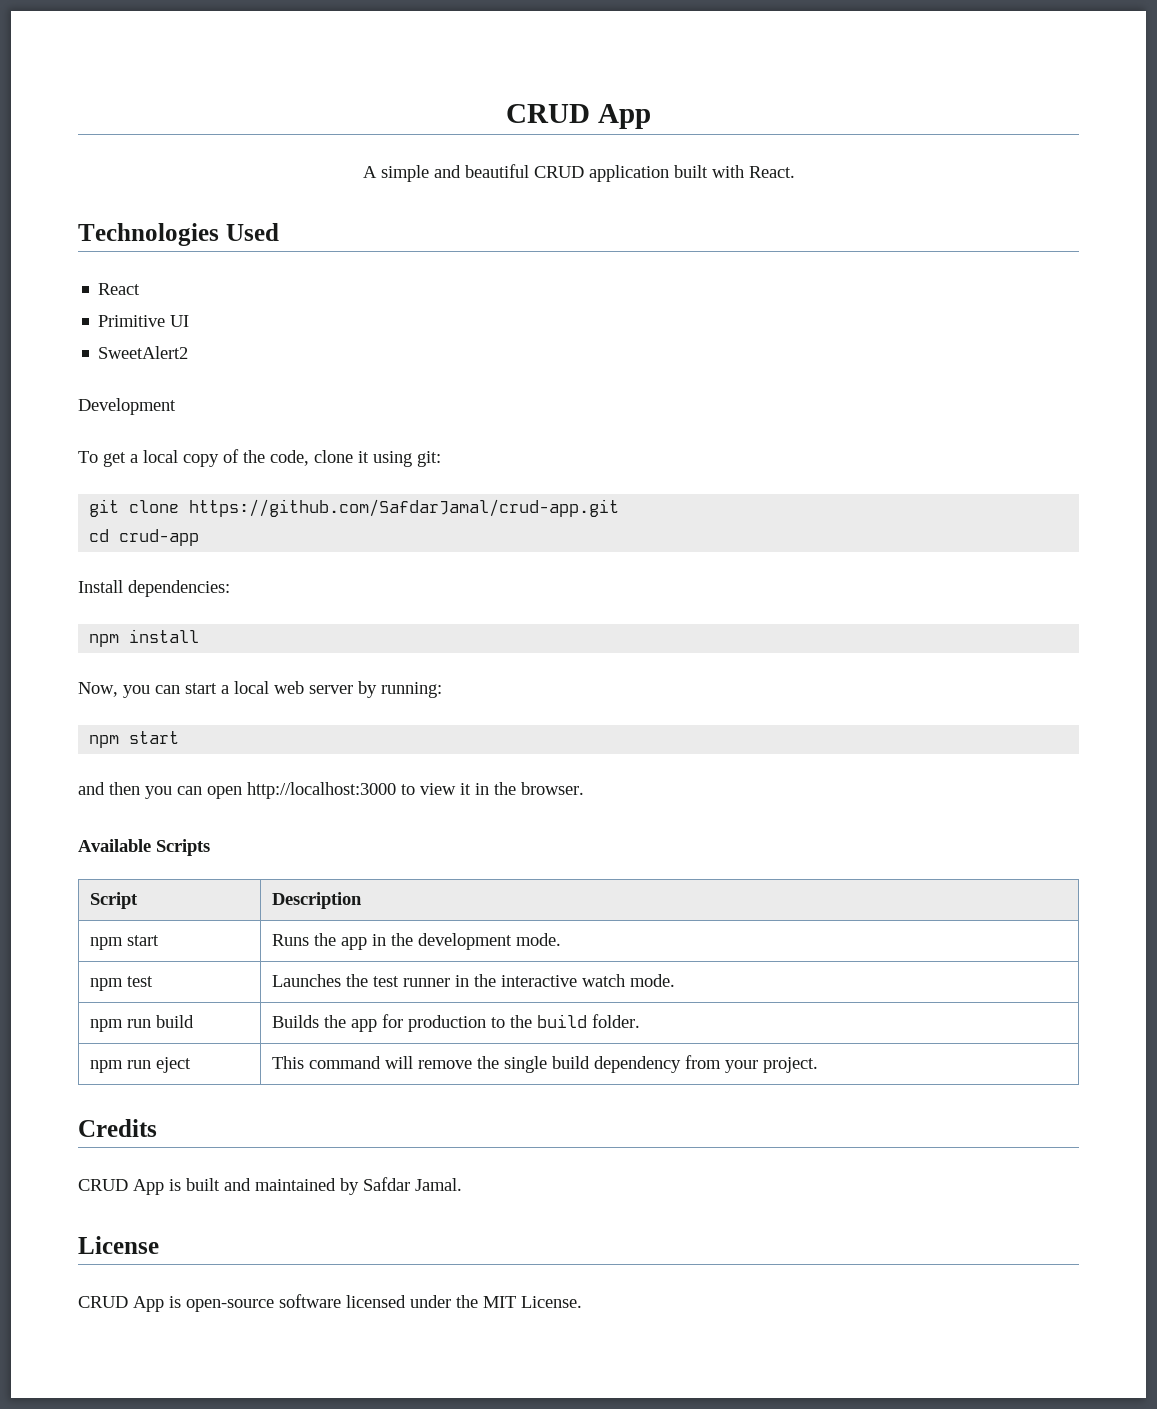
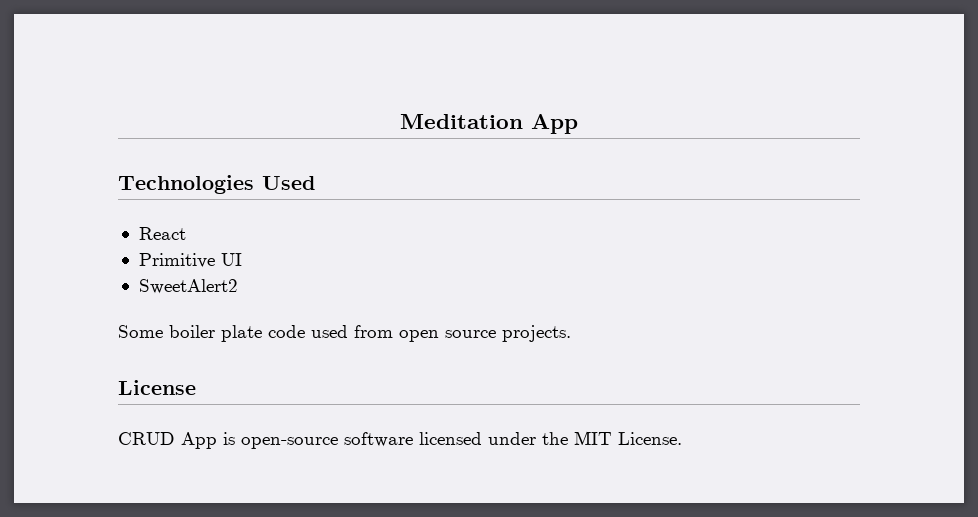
[506,104,651,129] [362,164,795,182] CRUD App // A simple and beautiful CRUD application built with React. -> [400,114,578,134] Meditation App
[78,398,176,415] [78,449,441,467] [89,499,620,517] [89,529,200,546] [78,580,230,597] [89,629,200,647] [78,681,442,698] [89,731,180,748] [78,782,584,799] [78,839,210,856] [90,892,139,909] [272,892,363,909] [90,935,160,950] [272,933,562,950] [90,976,154,991] [272,974,676,987] [90,1015,195,1032] [272,1014,641,1032] [90,1057,192,1073] [272,1055,819,1073] [78,1119,157,1137] [78,1177,462,1195] Development // To get a local copy of the code, clone it using git: // git clone https://github.com/SafdarJamal/crud-app.git // cd crud-app // Install dependencies: // npm install // Now, you can start a local web server by running: // npm start // and then you can open http://localhost:3000 to view it in the browser. // Available Scripts // Script | Description // npm start | Runs the app in the development mode. // npm test | Launches the test runner in the interactive watch mode. // npm run build | Builds the app for production to the build folder. // npm run eject | This command will remove the single build dependency from your project. // Credits // CRUD App is built and maintained by Safdar Jamal. -> [118,325,571,342] Some boiler plate code used from open source projects.

